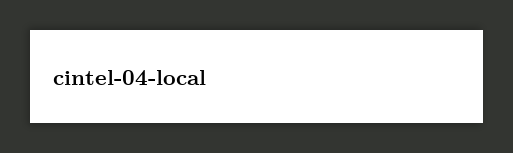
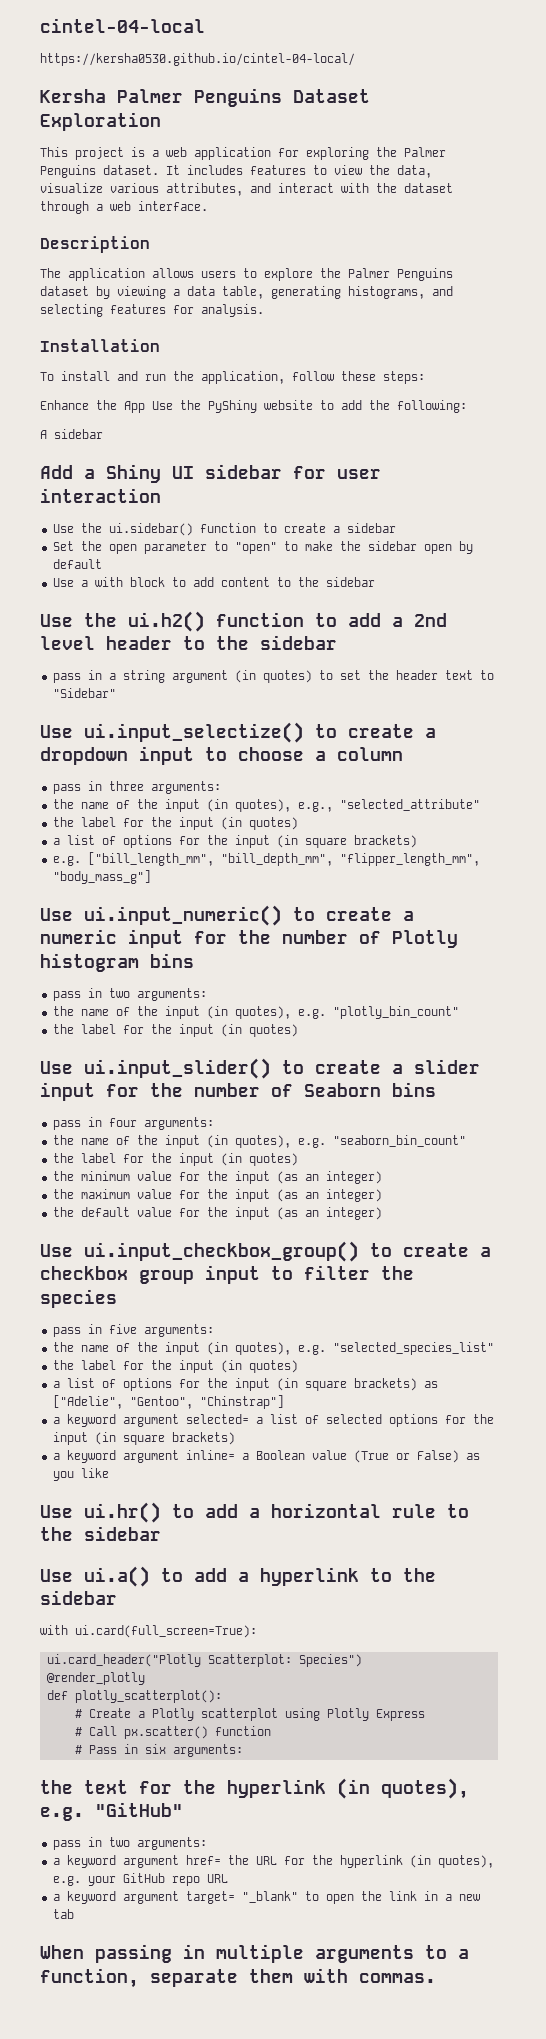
(206, 78) none -> [40,53,355,66] [40,88,370,107] [40,112,161,131] [40,147,446,160] [40,165,432,178] [40,183,453,196] [40,201,208,214] [40,236,150,253] [40,268,453,281] [40,286,453,299] [40,304,264,317] [40,339,160,352] [40,371,425,384] [40,400,467,413] [40,429,103,439] [40,464,381,483] [40,488,161,503] [52,523,396,536] [52,541,473,554] [52,559,102,569] [52,577,375,587] [40,611,447,632] [40,635,337,650] [52,670,494,683] [52,688,116,698] [40,722,436,743] [40,746,403,765] [52,781,221,794] [52,799,480,812] [52,817,298,830] [52,835,417,848] [52,852,480,866] [52,870,151,884] [40,905,414,926] [40,929,458,948] [40,953,194,972] [52,988,207,1001] [52,1006,459,1019] [52,1024,298,1037] [40,1058,480,1079] [40,1082,436,1101] [52,1117,214,1130] [52,1135,466,1148] [52,1153,298,1166] [52,1171,382,1184] [52,1189,382,1202] [52,1207,382,1220] [40,1241,491,1262] [40,1265,414,1284] [40,1289,117,1308] [52,1324,214,1337] [52,1342,494,1355] [52,1360,298,1373] [52,1378,438,1391] [52,1395,284,1409] [52,1414,494,1427] [52,1432,235,1445] [52,1450,480,1463] [52,1468,109,1481] [40,1502,469,1523] [40,1526,161,1541] [40,1566,436,1587] [40,1590,117,1605] [40,1625,257,1638] [46,1654,362,1667] [46,1672,145,1685] [46,1690,222,1703] [74,1708,425,1721] [74,1726,271,1739] [74,1744,243,1757] [40,1778,469,1799] [40,1802,183,1821] [52,1837,207,1850] [52,1855,494,1868] [52,1873,228,1886] [52,1891,480,1904] [52,1909,74,1919] [40,1944,469,1963] [40,1968,436,1988] // https://kersha0530.github.io/cintel-04-local/ // Kersha Palmer Penguins Dataset Exploration // This project is a web application for exploring the Palmer Penguins dataset. It includes features to view the data, visualize various attributes, and interact with the dataset through a web interface. // Description // The application allows users to explore the Palmer Penguins dataset by viewing a data table, generating histograms, and selecting features for analysis. // Installation // To install and run the application, follow these steps: // Enhance the App Use the PyShiny website to add the following: // A sidebar // Add a Shiny UI sidebar for user interaction // Use the ui.sidebar() function to create a sidebar // Set the open parameter to "open" to make the sidebar open by default // Use a with block to add content to the sidebar // Use the ui.h2() function to add a 2nd level header to the sidebar // pass in a string argument (in quotes) to set the header text to "Sidebar" // Use ui.input_selectize() to create a dropdown input to choose a column // pass in three arguments: // the name of the input (in quotes), e.g., "selected_attribute" // the label for the input (in quotes) // a list of options for the input (in square brackets) // e.g. ["bill_length_mm", "bill_depth_mm", "flipper_length_mm", "body_mass_g"] // Use ui.input_numeric() to create a numeric input for the number of Plotly histogram bins // pass in two arguments: // the name of the input (in quotes), e.g. "plotly_bin_count" // the label for the input (in quotes) // Use ui.input_slider() to create a slider input for the number of Seaborn bins // pass in four arguments: // the name of the input (in quotes), e.g. "seaborn_bin_count" // the label for the input (in quotes) // the minimum value for the input (as an integer) // the maximum value for the input (as an integer) // the default value for the input (as an integer) // Use ui.input_checkbox_group() to create a checkbox group input to filter the species // pass in five arguments: // the name of the input (in quotes), e.g. "selected_species_list" // the label for the input (in quotes) // a list of options for the input (in square brackets) as ["Adelie", "Gentoo", "Chinstrap"] // a keyword argument selected= a list of selected options for the input (in square brackets) // a keyword argument inline= a Boolean value (True or False) as you like // Use ui.hr() to add a horizontal rule to the sidebar // Use ui.a() to add a hyperlink to the sidebar // with ui.card(full_screen=True): // ui.card_header("Plotly Scatterplot: Species") // @render_plotly // def plotly_scatterplot(): // # Create a Plotly scatterplot using Plotly Express // # Call px.scatter() function // # Pass in six arguments: // the text for the hyperlink (in quotes), e.g. "GitHub" // pass in two arguments: // a keyword argument href= the URL for the hyperlink (in quotes), e.g. your GitHub repo URL // a keyword argument target= "_blank" to open the link in a new tab // When passing in multiple arguments to a function, separate them with commas.

